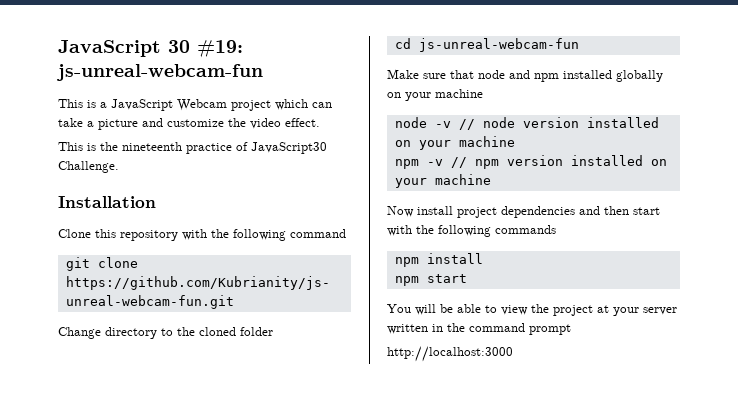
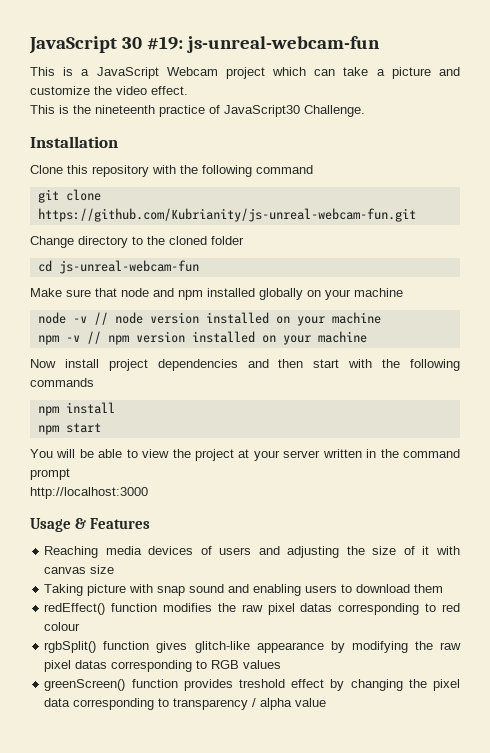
(513, 354) none -> [30,518,151,532] [44,546,460,558] [44,565,115,574] [44,584,444,596] [44,603,460,615] [44,622,81,631] [44,641,461,653] [44,660,282,672] [44,679,460,691] [44,698,327,710] // Usage & Features // Reaching media devices of users and adjusting the size of it with canvas size // Taking picture with snap sound and enabling users to download them // redEffect() function modifies the raw pixel datas corresponding to red colour // rgbSplit() function gives glitch-like appearance by modifying the raw pixel datas corresponding to RGB values // greenScreen() function provides treshold effect by changing the pixel data corresponding to transparency / alpha value

